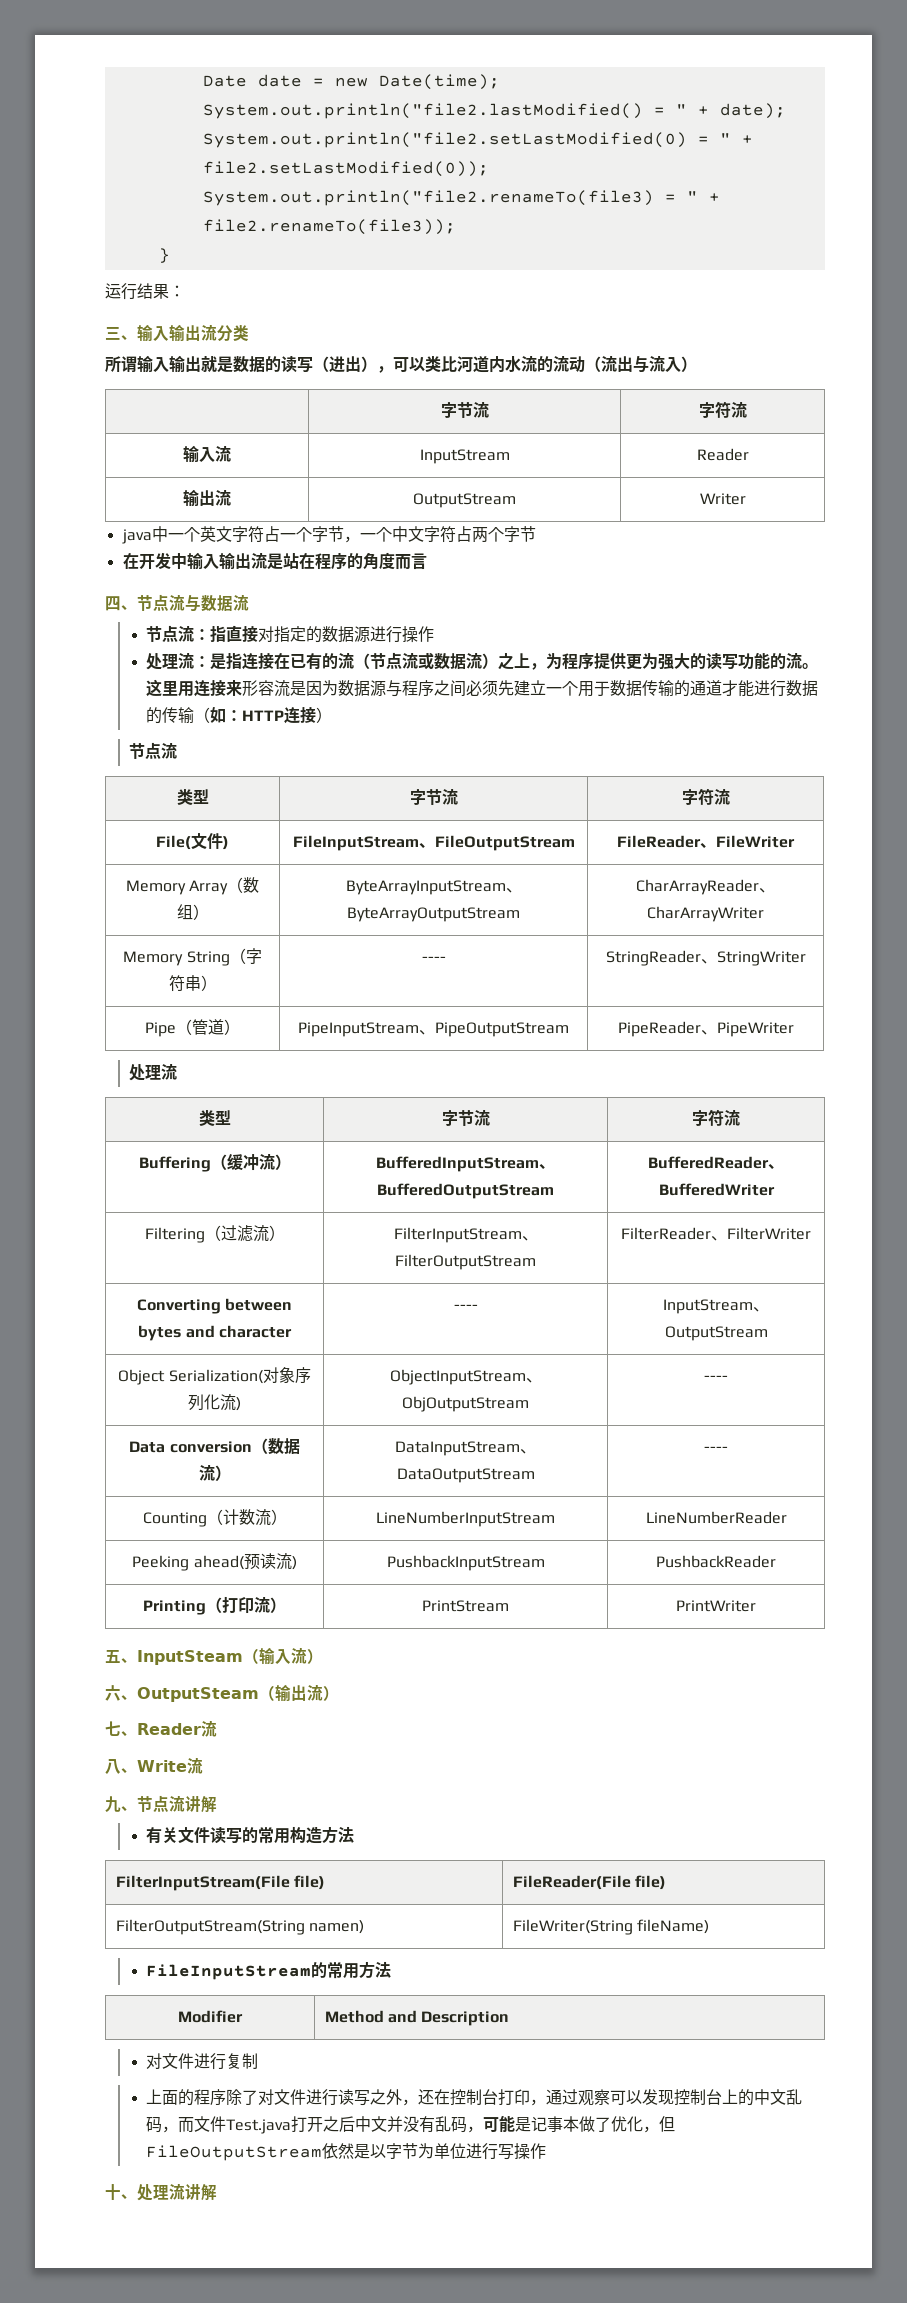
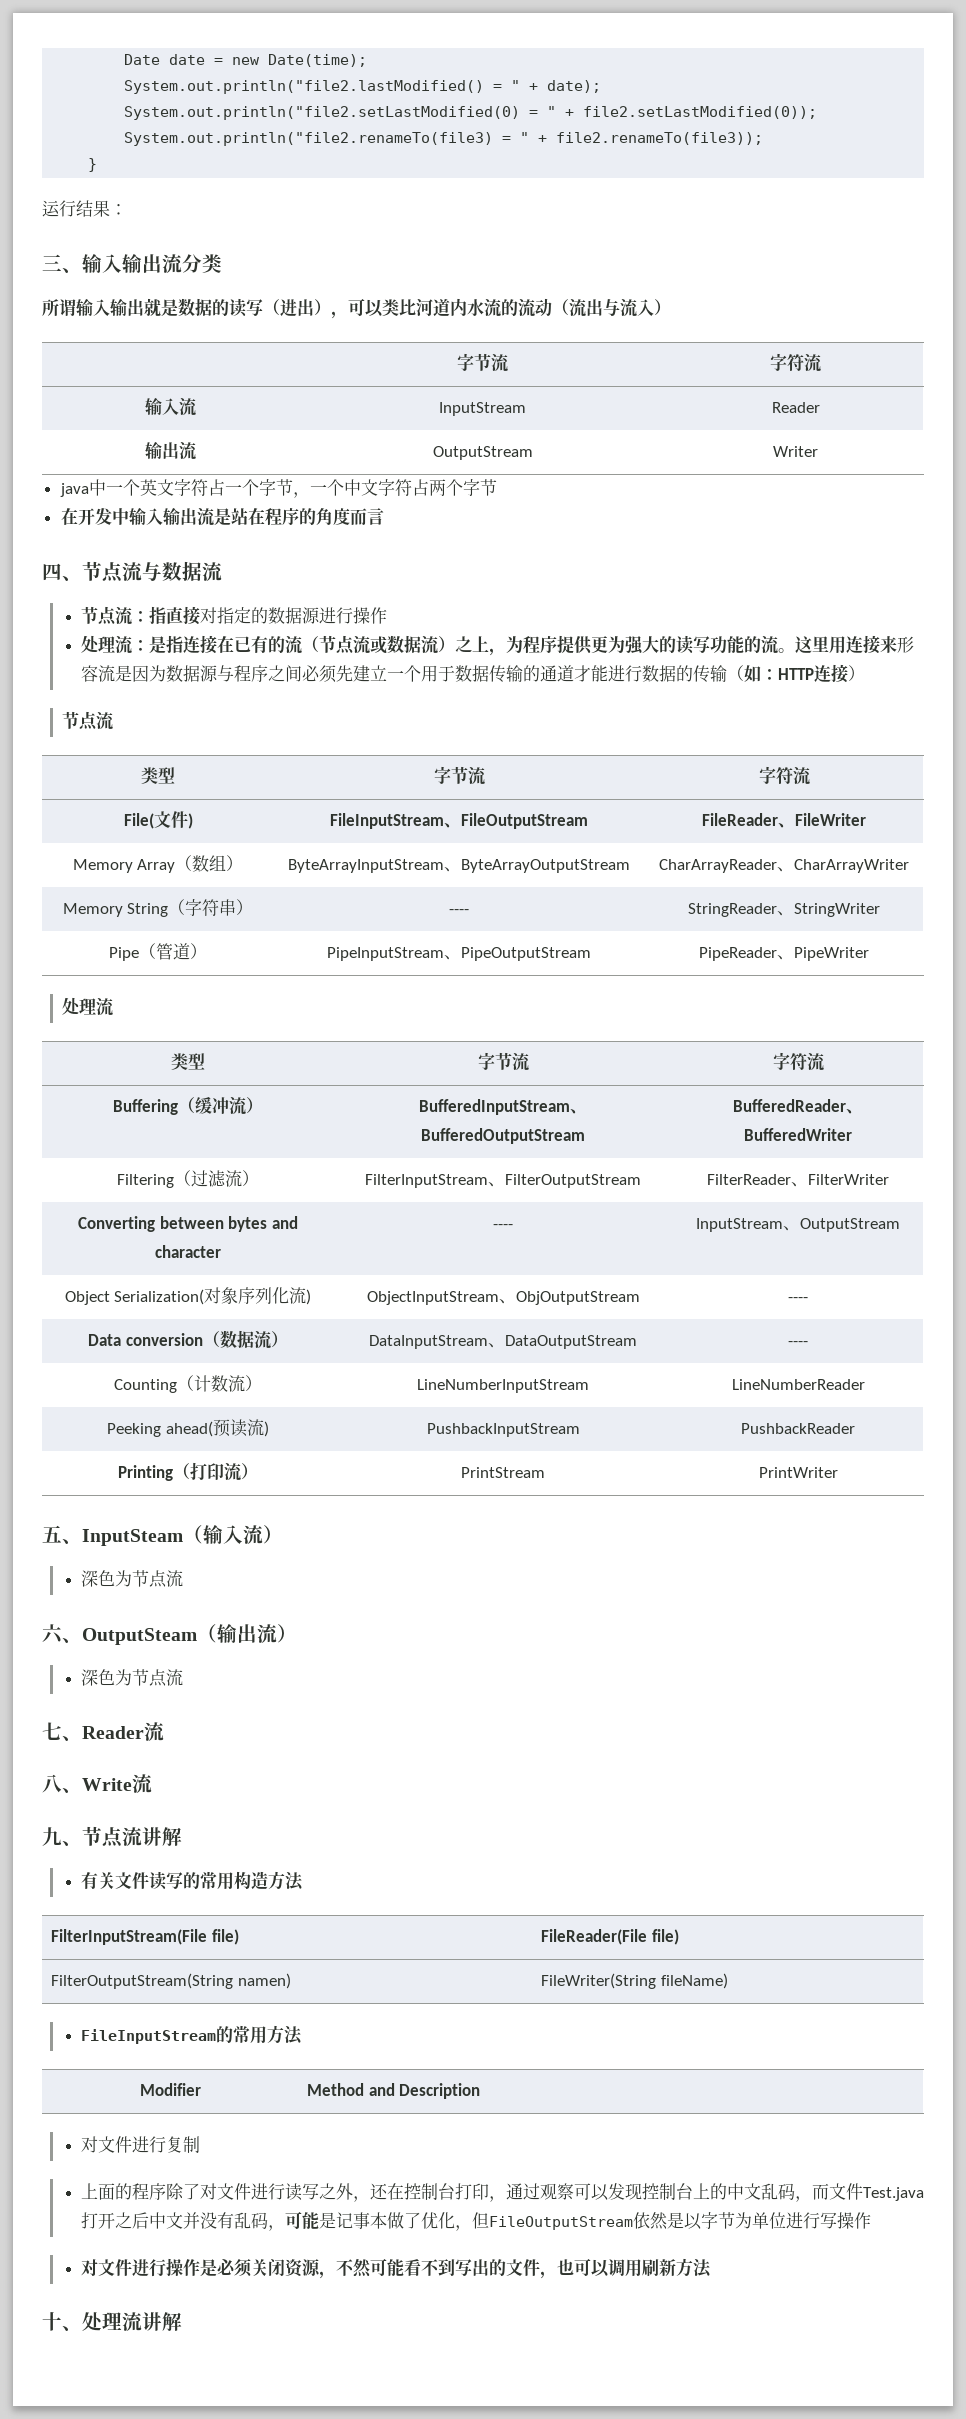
(323, 1656) none -> [80,1570,183,1588] // 深色为节点流
(339, 1693) none -> [80,1669,183,1687] // 深色为节点流
(547, 2151) none -> [80,2258,712,2279] // 对文件进行操作是必须关闭资源，不然可能看不到写出的文件，也可以调用刷新方法

